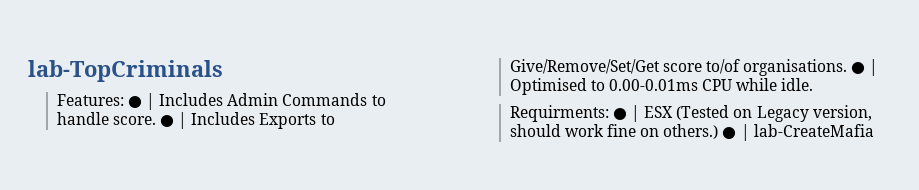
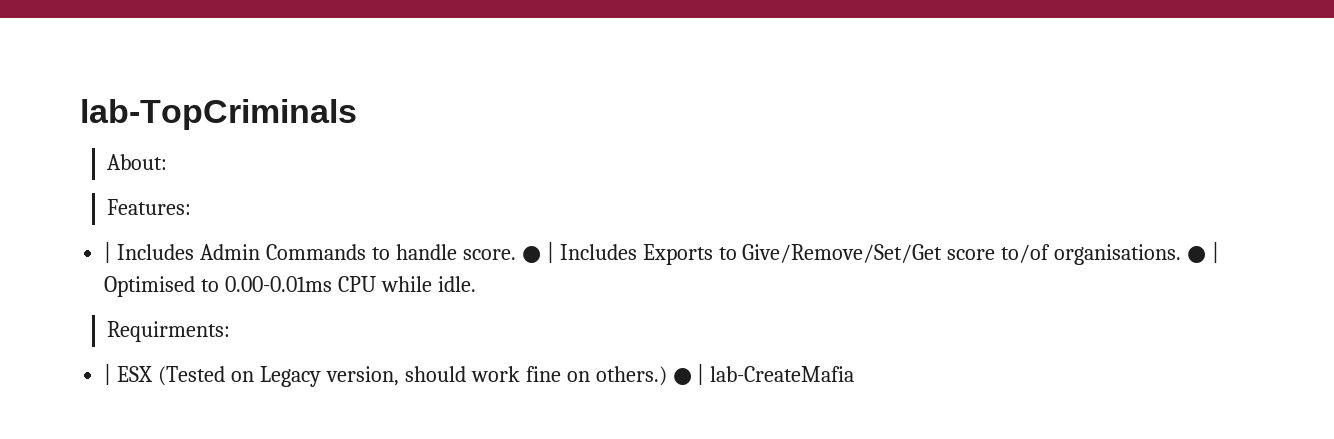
(223, 71) none -> [107,154,168,170] // About:
[127,96,142,108] ● -> (192, 207) //
[612,108,627,120] ● -> (231, 331) //

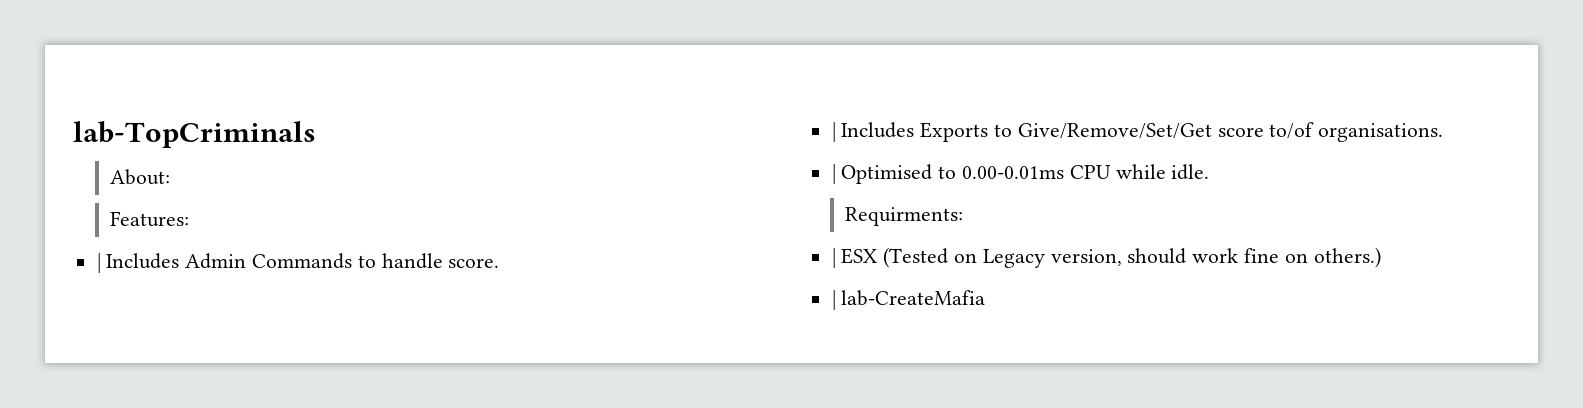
[521,246,541,263] ● -> (500, 263) //
[1187,246,1207,263] ● -> (1444, 132) //
[672,368,692,385] ● -> (1381, 257) //

